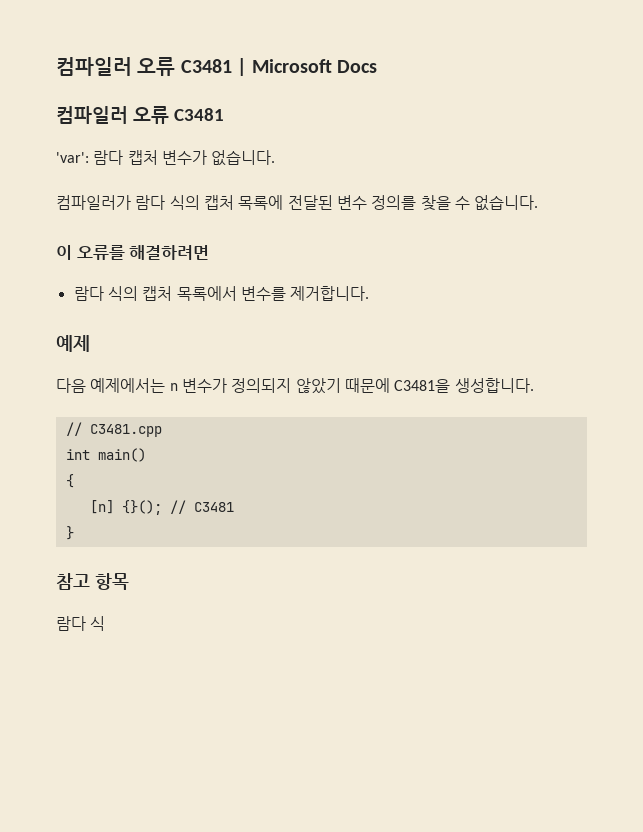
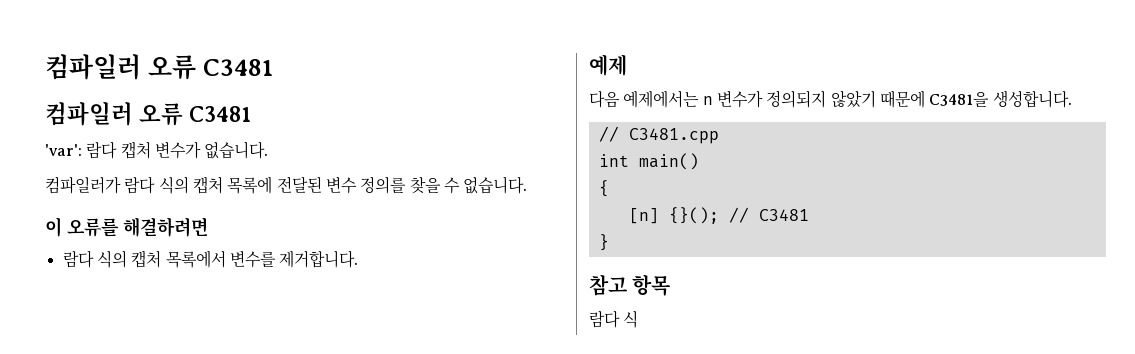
[56,57,378,76] 컴파일러 오류 C3481 | Microsoft Docs -> [45,54,274,80] 컴파일러 오류 C3481

